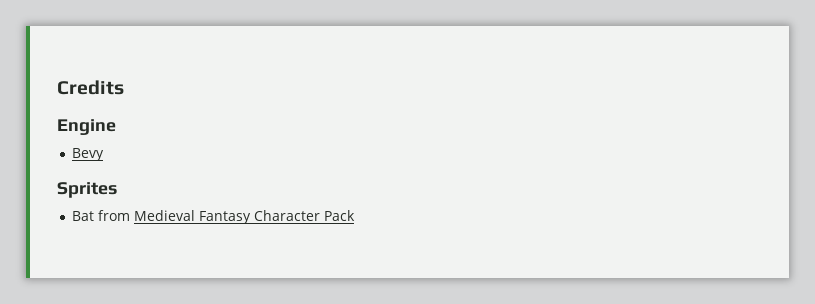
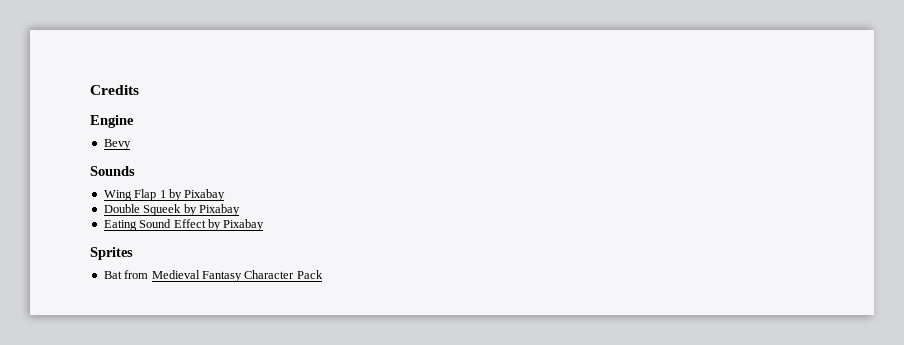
(105, 154) none -> [90,166,135,176] [103,189,226,201] [103,204,240,216] [103,219,265,231] // Sounds // Wing Flap 1 by Pixabay // Double Squeek by Pixabay // Eating Sound Effect by Pixabay

